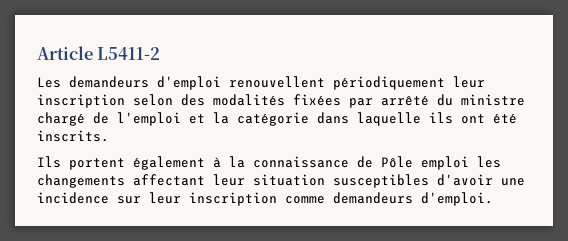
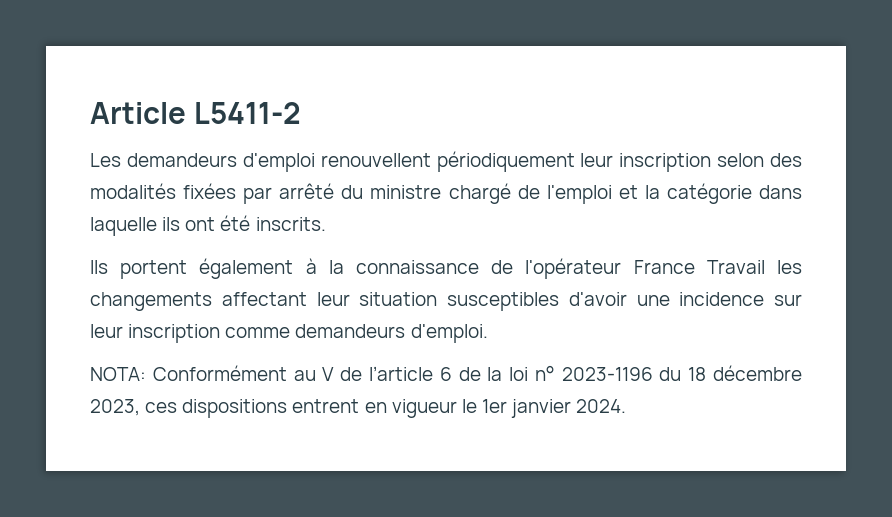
[381,156,469,170] Pôle emploi -> [525,258,765,279] l'opérateur France Travail
(493, 199) none -> [90,365,803,381] [90,399,627,418] // NOTA: Conformément au V de l’article 6 de la loi n° 2023-1196 du 18 décembre 2023, ces dispositions entrent en vigueur le 1er janvier 2024.

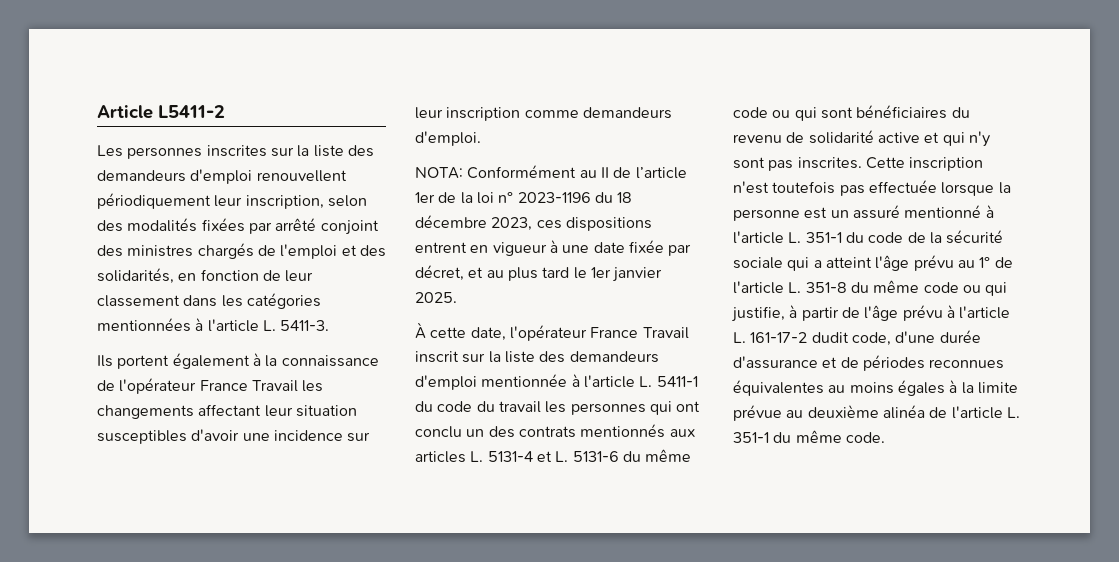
(121, 160) none -> [127,145,374,159] personnes inscrites sur la liste des
[619,153,712,172] inscription -> [245,195,324,209] inscription,
[341,183,803,204] [90,215,326,236] du ministre chargé de l'emploi et la catégorie dans laquelle ils ont été inscrits. -> [320,220,379,235] [97,243,386,259] [97,268,314,284] [97,293,321,309] [97,318,330,332] conjoint des ministres chargés de l'emploi et des solidarités, en fonction de leur classement dans les catégories mentionnées à l'article L. 5411-3.
[322,366,452,381] V de l’article 6 -> [600,167,687,179] [415,192,435,203] II de l’article 1er
[461,399,627,418] le 1er janvier 2024. -> [549,240,692,256] [415,265,663,282] [415,292,457,303] [415,322,689,341] [415,351,659,363] [415,374,698,390] [415,401,701,415] [415,424,695,438] [415,449,692,463] [733,105,970,121] [733,130,990,147] [733,157,984,171] [733,180,1011,196] [733,205,994,221] [733,230,1004,244] [733,255,1013,271] [733,280,1008,296] [731,305,1011,322] [733,330,981,346] [733,355,1005,371] [733,380,1018,396] [733,405,1020,421] [733,430,885,443] à une date fixée par décret, et au plus tard le 1er janvier 2025. // À cette date, l'opérateur France Travail inscrit sur la liste des demandeurs d'emploi mentionnée à l'article L. 5411-1 du code du travail les personnes qui ont conclu un des contrats mentionnés aux articles L. 5131-4 et L. 5131-6 du même code ou qui sont bénéficiaires du revenu de solidarité active et qui n'y sont pas inscrites. Cette inscription n'est toutefois pas effectuée lorsque la personne est un assuré mentionné à l'article L. 351-1 du code de la sécurité sociale qui a atteint l'âge prévu au 1° de l'article L. 351-8 du même code ou qui justifie, à partir de l'âge prévu à l'article L. 161-17-2 dudit code, d'une durée d'assurance et de périodes reconnues équivalentes au moins égales à la limite prévue au deuxième alinéa de l'article L. 351-1 du même code.

